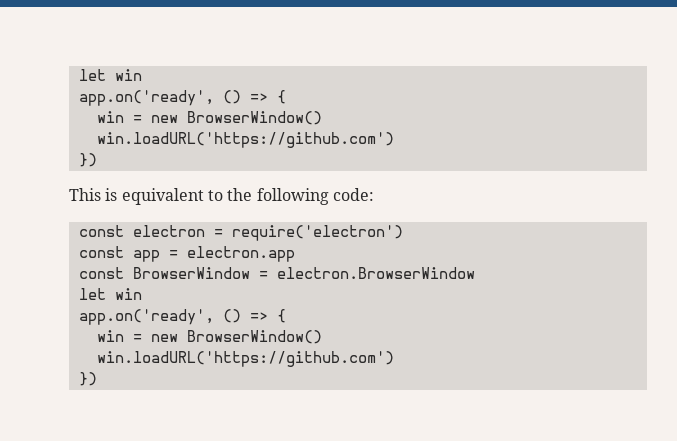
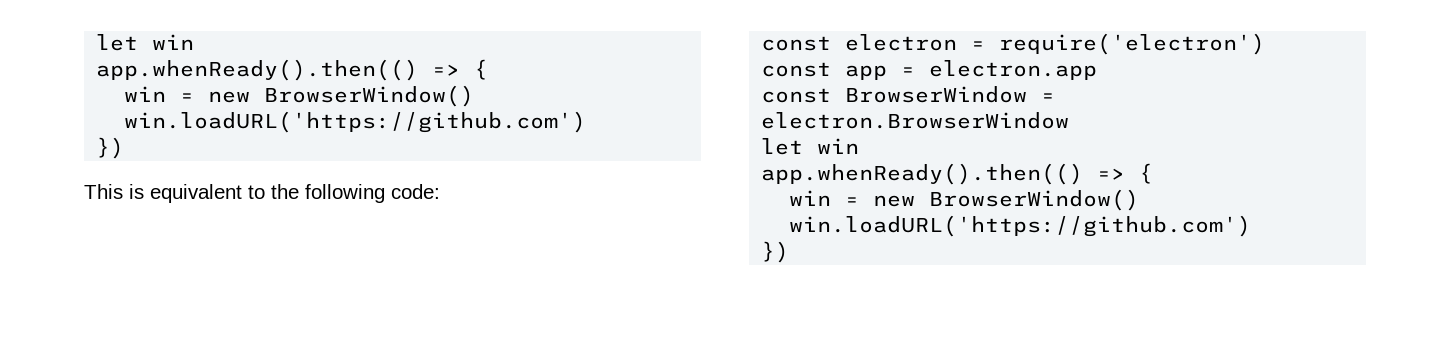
[78,69,142,81] [78,90,241,106] let win // app.on('ready', () -> [96,34,195,51] [96,59,419,81] let win // app.whenReady().then(()
[78,309,241,325] app.on('ready', () -> [761,163,1084,185] app.whenReady().then(()

